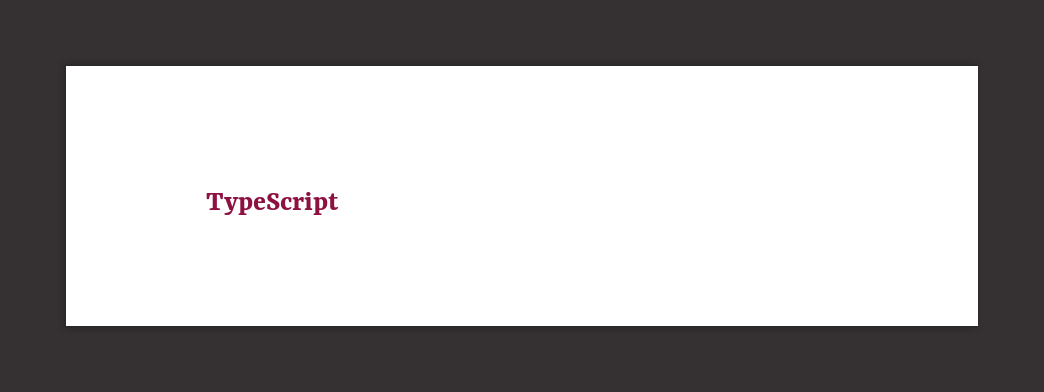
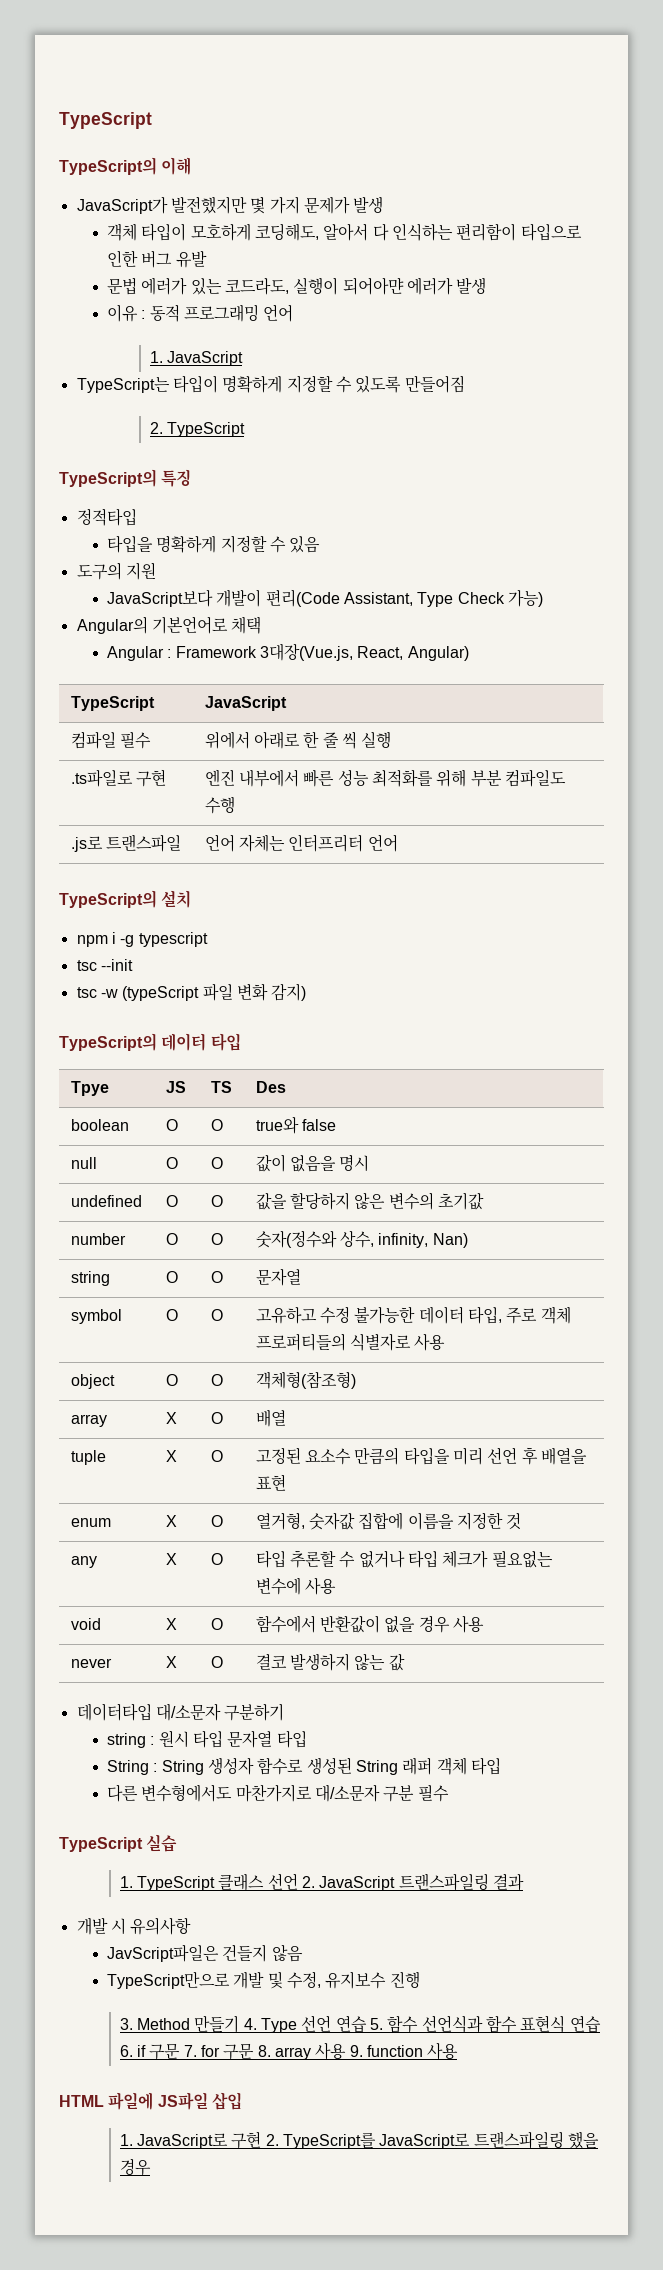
[206,192,339,215] TypeScript -> [59,112,152,129] [59,157,192,175] [76,196,384,214] [106,223,582,241] [106,250,207,268] [106,277,487,295] [106,304,294,322] [150,351,244,366] [76,375,465,393] [150,422,246,437] [59,469,192,487] [76,508,137,526] [106,535,321,553] [76,562,156,580] [106,589,543,607] [76,616,262,634] [106,643,469,661] [70,696,155,711] [204,696,287,711] [70,731,152,749] [204,731,392,749] [70,769,167,787] [204,769,567,787] [204,796,235,814] [70,834,182,852] [204,834,398,852] [59,890,192,908] [76,932,208,947] [76,959,133,971] [76,983,307,1001] [59,1033,241,1051] [70,1081,109,1096] [165,1081,186,1093] [210,1081,232,1093] [255,1081,286,1093] [70,1119,129,1131] [165,1119,178,1131] [210,1119,223,1131] [255,1116,337,1134] [70,1157,97,1169] [165,1157,178,1169] [210,1157,223,1169] [255,1154,370,1172] [70,1195,142,1207] [165,1195,178,1207] [210,1195,223,1207] [255,1192,485,1210] [70,1233,126,1245] [165,1233,178,1245] [210,1233,223,1245] [255,1230,468,1248] [70,1271,110,1286] [165,1271,178,1283] [210,1271,223,1283] [255,1268,301,1286] [70,1309,122,1324] [165,1309,178,1321] [210,1309,223,1321] [255,1306,571,1324] [255,1333,446,1351] [70,1374,115,1389] [165,1374,178,1386] [210,1374,223,1386] [255,1371,356,1389] [70,1414,107,1427] [165,1412,177,1424] [210,1412,223,1424] [255,1409,286,1427] [70,1450,106,1465] [165,1450,177,1462] [210,1450,223,1462] [255,1447,588,1465] [255,1474,286,1491] [70,1518,111,1527] [165,1515,177,1527] [210,1515,223,1527] [255,1512,522,1530] [70,1556,97,1568] [165,1553,177,1565] [210,1553,223,1565] [255,1550,553,1568] [255,1577,337,1595] [70,1618,101,1630] [165,1618,177,1630] [210,1618,223,1630] [255,1615,485,1633] [70,1658,112,1668] [165,1656,177,1668] [210,1656,223,1668] [255,1653,405,1671] [76,1703,285,1721] [106,1730,307,1748] [106,1757,501,1775] [106,1784,449,1802] [59,1834,178,1852] [119,1873,524,1891] [76,1917,192,1935] [106,1944,303,1962] [106,1971,420,1989] [119,2015,601,2033] [119,2042,459,2060] [59,2092,242,2110] [119,2131,599,2149] [119,2158,151,2176] TypeScript // TypeScript의 이해 // JavaScript가 발전했지만 몇 가지 문제가 발생 // 객체 타입이 모호하게 코딩해도, 알아서 다 인식하는 편리함이 타입으로 인한 버그 유발 // 문법 에러가 있는 코드라도, 실행이 되어아먄 에러가 발생 // 이유 : 동적 프로그래밍 언어 // 1. JavaScript // TypeScript는 타입이 명확하게 지정할 수 있도록 만들어짐 // 2. TypeScript // TypeScript의 특징 // 정적타입 // 타입을 명확하게 지정할 수 있음 // 도구의 지원 // JavaScript보다 개발이 편리(Code Assistant, Type Check 가능) // Angular의 기본언어로 채택 // Angular : Framework 3대장(Vue.js, React, Angular) // TypeScript | JavaScript // 컴파일 필수 | 위에서 아래로 한 줄 씩 실행 // .ts파일로 구현 | 엔진 내부에서 빠른 성능 최적화를 위해 부분 컴파일도 수행 // .js로 트랜스파일 | 언어 자체는 인터프리터 언어 // TypeScript의 설치 // npm i -g typescript // tsc --init // tsc -w (typeScript 파일 변화 감지) // TypeScript의 데이터 타입 // Tpye | JS | TS | Des // boolean | O | O | true와 false // null | O | O | 값이 없음을 명시 // undefined | O | O | 값을 할당하지 않은 변수의 초기값 // number | O | O | 숫자(정수와 상수, infinity, Nan) // string | O | O | 문자열 // symbol | O | O | 고유하고 수정 불가능한 데이터 타입, 주로 객체 프로퍼티들의 식별자로 사용 // object | O | O | 객체형(참조형) // array | X | O | 배열 // tuple | X | O | 고정된 요소수 만큼의 타입을 미리 선언 후 배열을 표현 // enum | X | O | 열거형, 숫자값 집합에 이름을 지정한 것 // any | X | O | 타입 추론할 수 없거나 타입 체크가 필요없는 변수에 사용 // void | X | O | 함수에서 반환값이 없을 경우 사용 // never | X | O | 결코 발생하지 않는 값 // 데이터타입 대/소문자 구분하기 // string : 원시 타입 문자열 타입 // String : String 생성자 함수로 생성된 String 래퍼 객체 타입 // 다른 변수형에서도 마찬가지로 대/소문자 구분 필수 // TypeScript 실습 // 1. TypeScript 클래스 선언 2. JavaScript 트랜스파일링 결과 // 개발 시 유의사항 // JavScript파일은 건들지 않음 // TypeScript만으로 개발 및 수정, 유지보수 진행 // 3. Method 만들기 4. Type 선언 연습 5. 함수 선언식과 함수 표현식 연습 6. if 구문 7. for 구문 8. array 사용 9. function 사용 // HTML 파일에 JS파일 삽입 // 1. JavaScript로 구현 2. TypeScript를 JavaScript로 트랜스파일링 했을 경우

